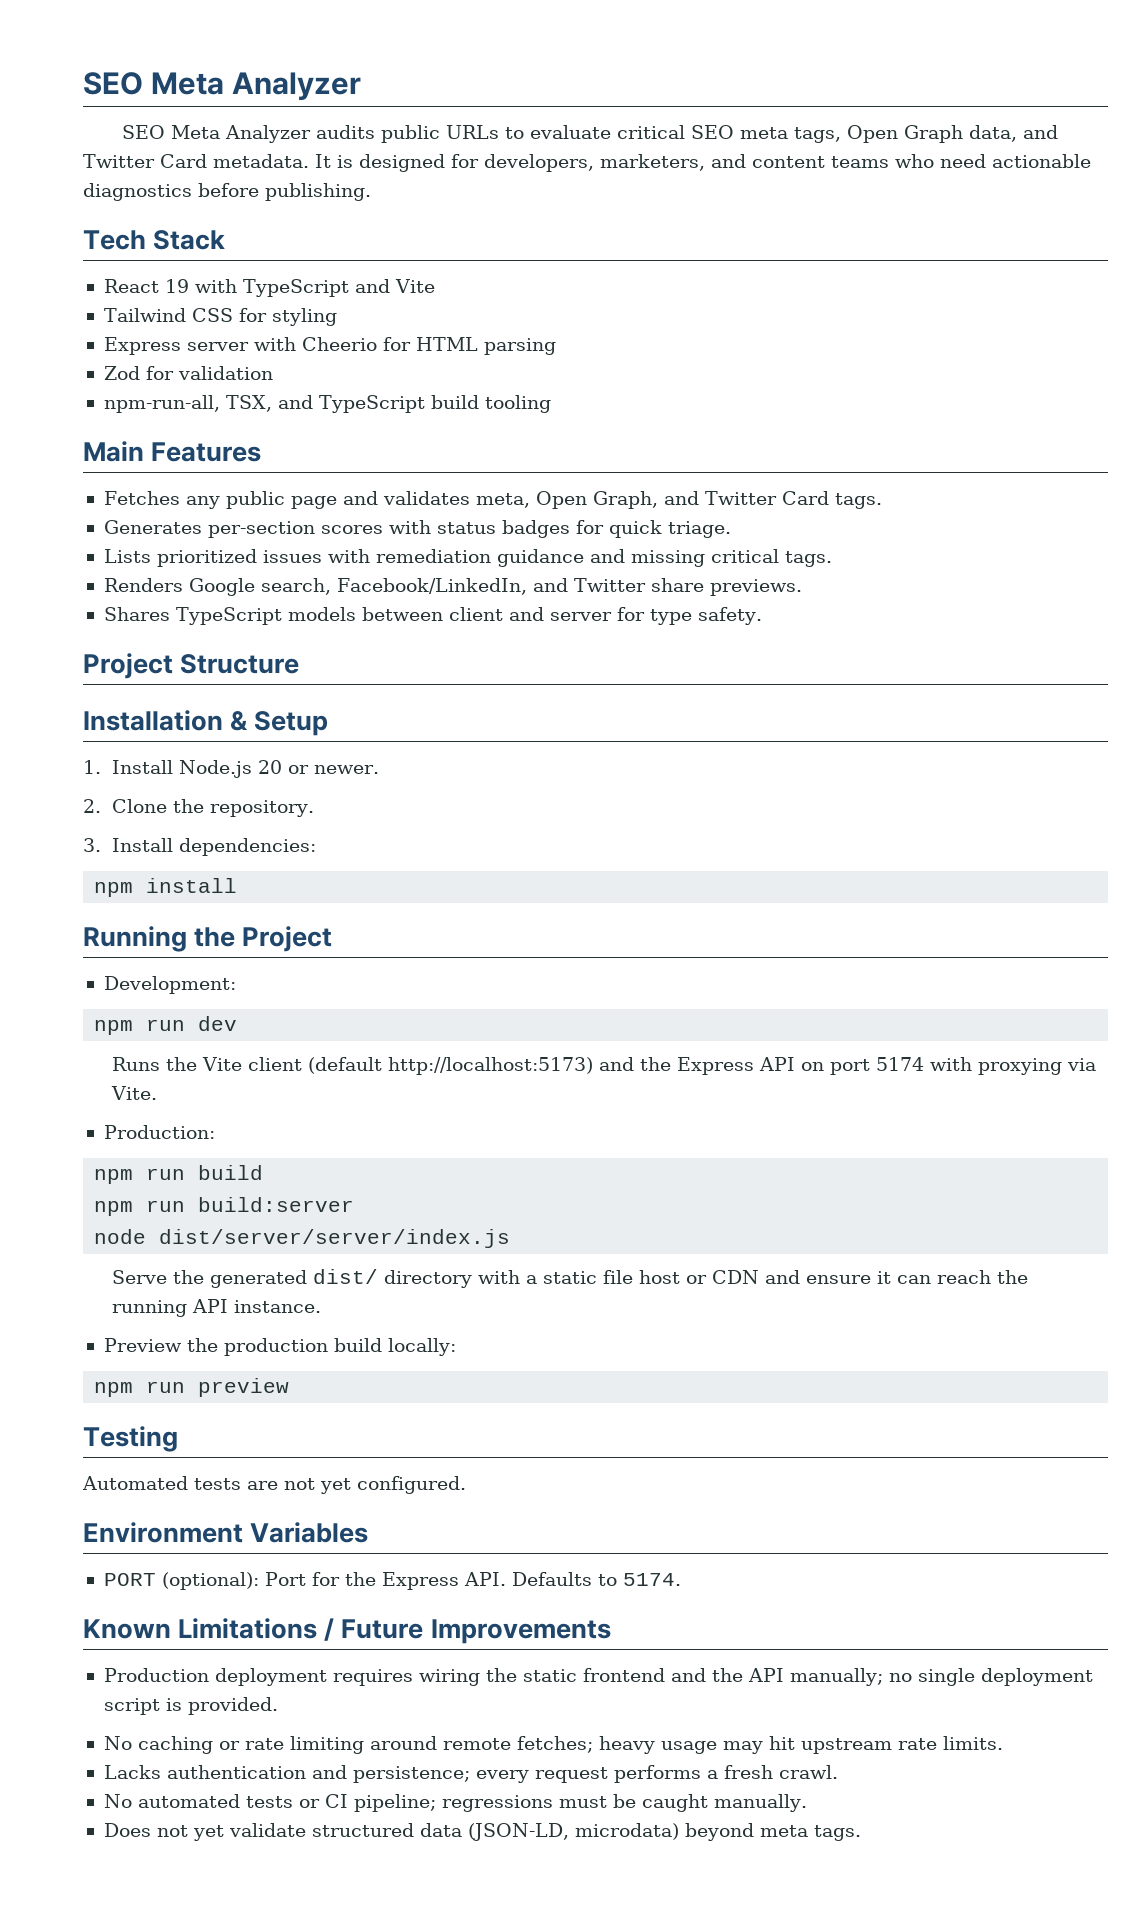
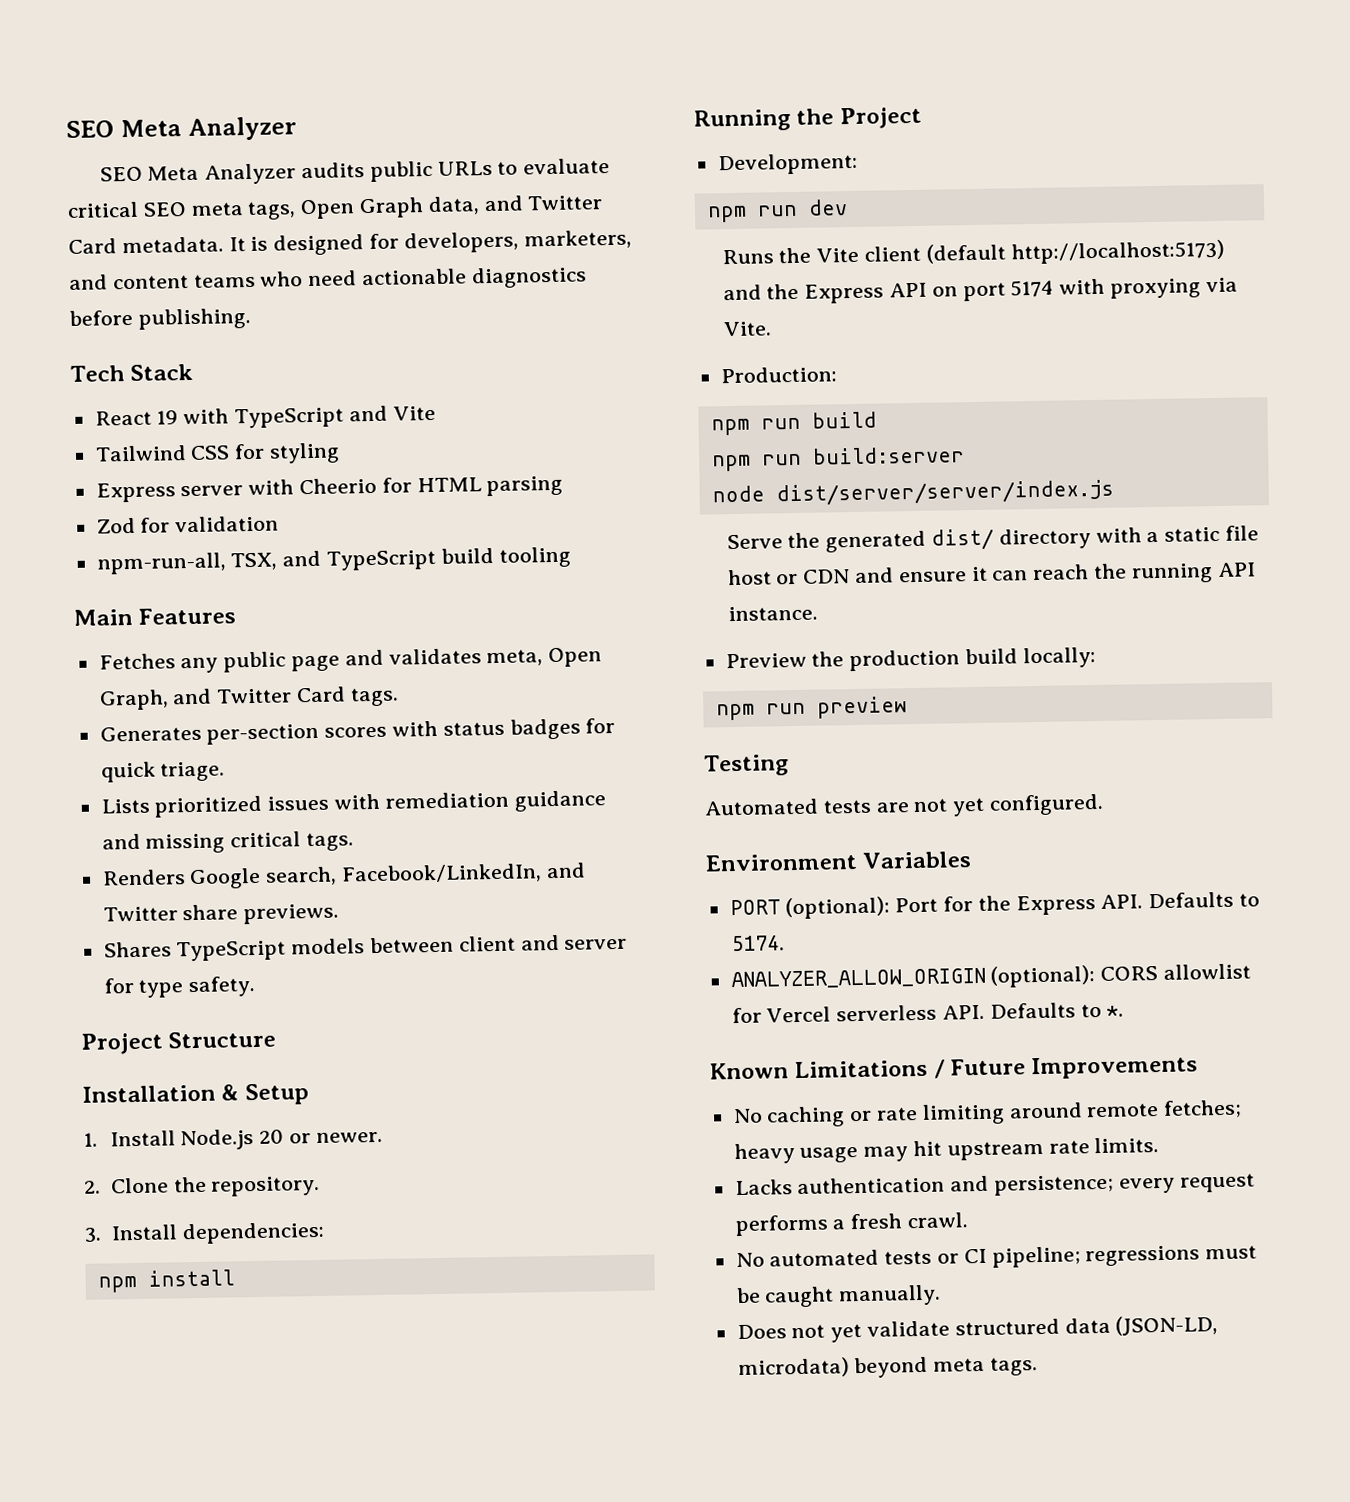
(681, 1579) none -> [730,963,1252,990] [731,1002,1125,1024] // ANALYZER_ALLOW_ORIGIN (optional): CORS allowlist for Vercel serverless API. Defaults to *.
[103,1668,1093,1686] [103,1697,278,1715] // Production deployment requires wiring the static frontend and the API manually; no single deployment script is provided. -> (1199, 1067) none

